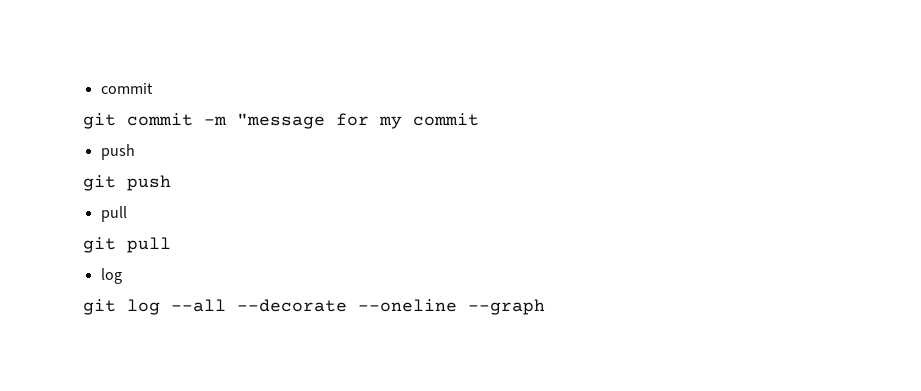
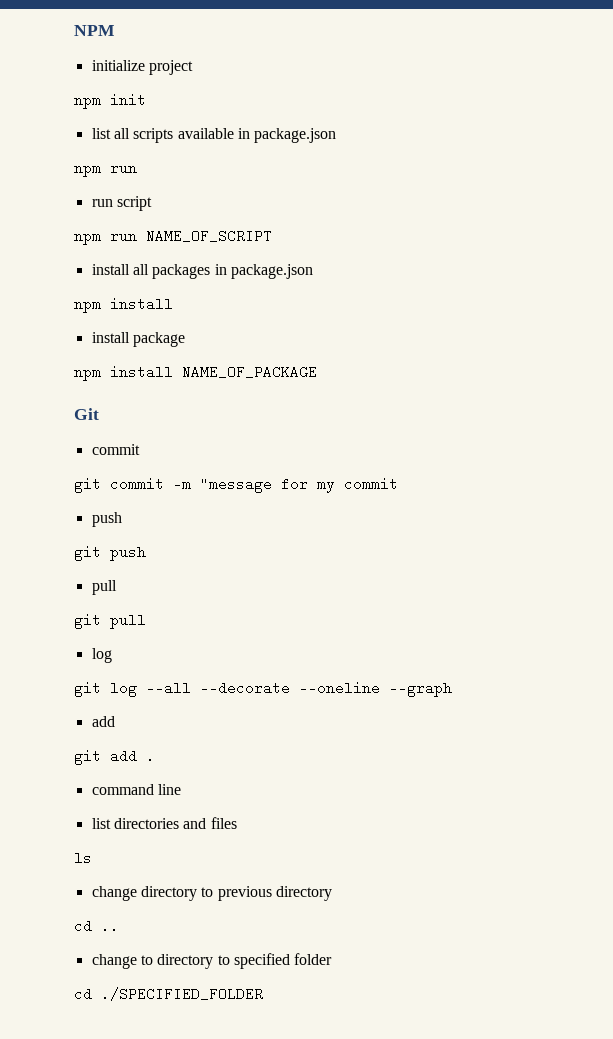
(100, 88) none -> [74,25,115,36] [91,60,193,75] [74,94,146,109] [91,128,337,143] [74,166,137,177] [91,196,152,211] [74,229,272,245] [91,264,313,279] [74,297,173,313] [91,332,185,347] [74,365,317,381] [74,408,99,420] NPM // initialize project // npm init // list all scripts available in package.json // npm run // run script // npm run NAME_OF_SCRIPT // install all packages in package.json // npm install // install package // npm install NAME_OF_PACKAGE // Git //
(545, 307) none -> [91,716,115,727] [74,749,155,765] [91,784,181,795] [91,817,237,829] [74,853,92,863] [91,886,332,901] [74,919,119,933] [91,953,333,969] [74,987,263,1001] // add // git add . // command line // list directories and files // ls // change directory to previous directory // cd .. // change to directory to specified folder // cd ./SPECIFIED_FOLDER

